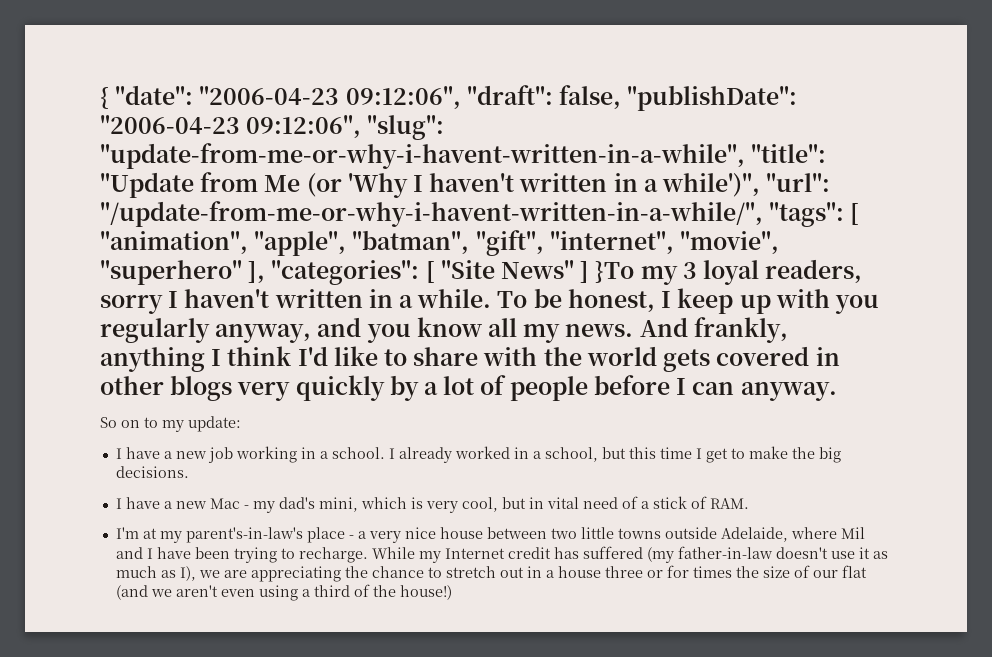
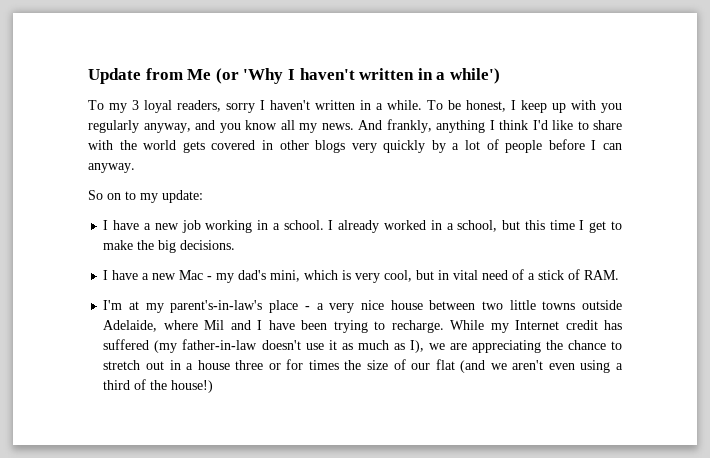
[100,85,798,111] [100,115,445,140] [100,143,827,169] [100,172,194,198] { "date": "2006-04-23 09:12:06", "draft": false, "publishDate": "2006-04-23 09:12:06", "slug": "update-from-me-or-why-i-havent-written-in-a-while", "title": "Update -> [88,68,141,84] Update
[662,173,831,197] [100,201,860,227] [100,230,780,256] [100,260,635,285] while')", "url": "/update-from-me-or-why-i-havent-written-in-a-while/", "tags": [ "animation", "apple", "batman", "gift", "internet", "movie", "superhero" ], "categories": [ "Site News" ] }To -> [449,68,500,84] [88,100,104,110] while') // To

